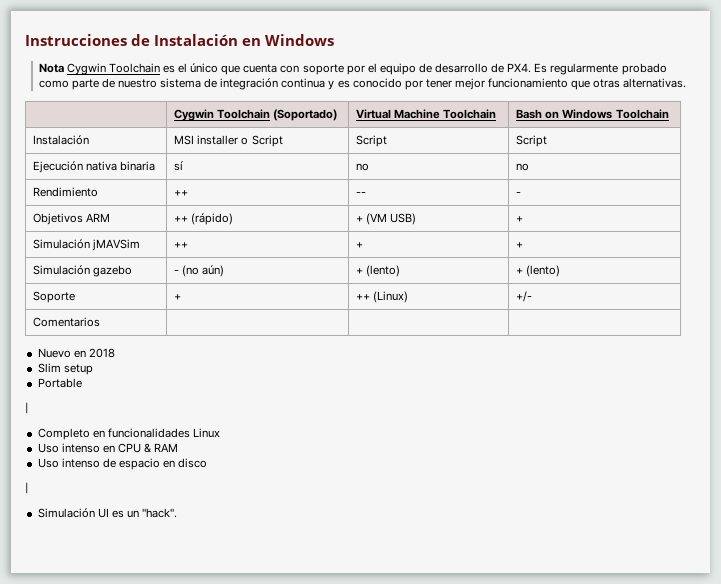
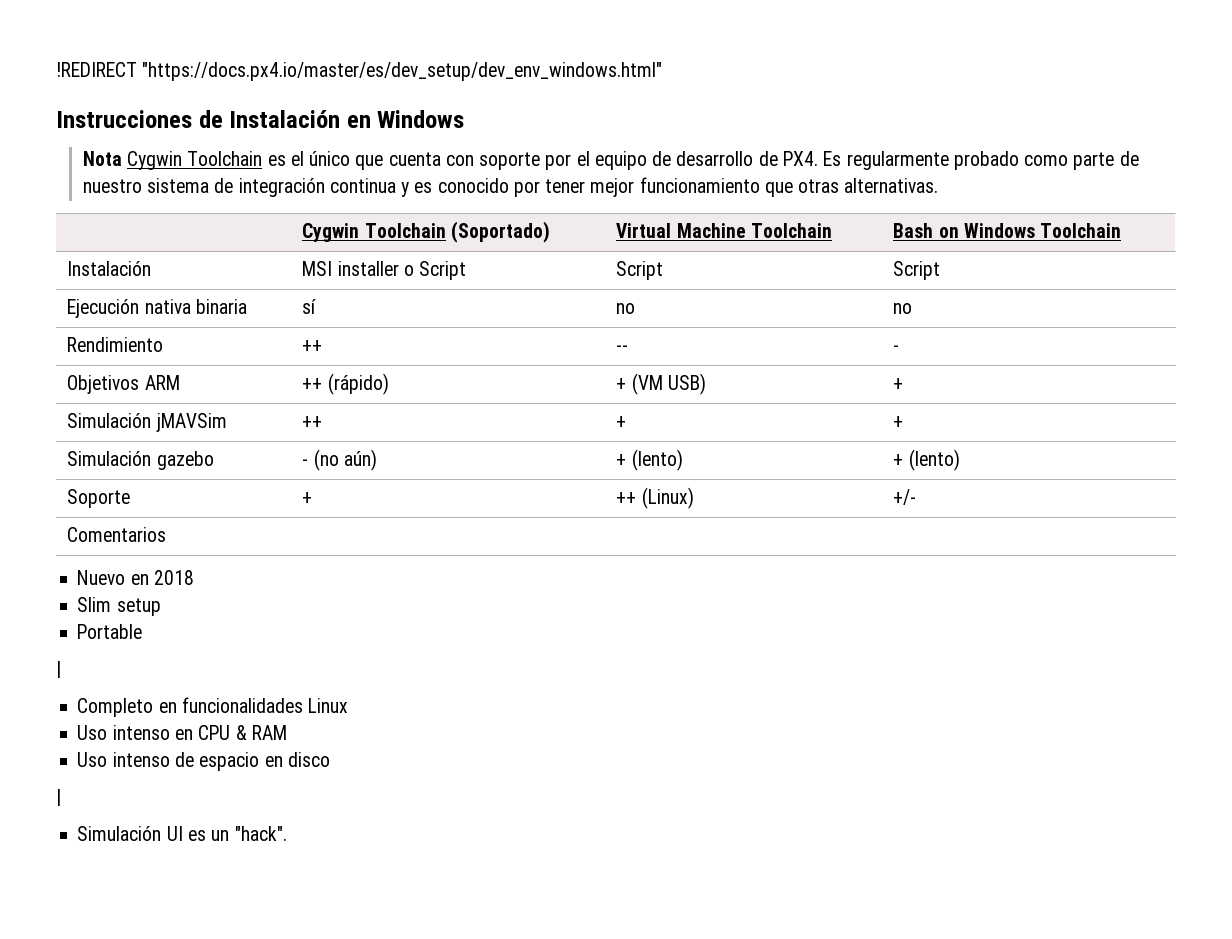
(25, 40) none -> [56,62,663,81] !REDIRECT "https://docs.px4.io/master/es/dev_setup/dev_env_windows.html" //

